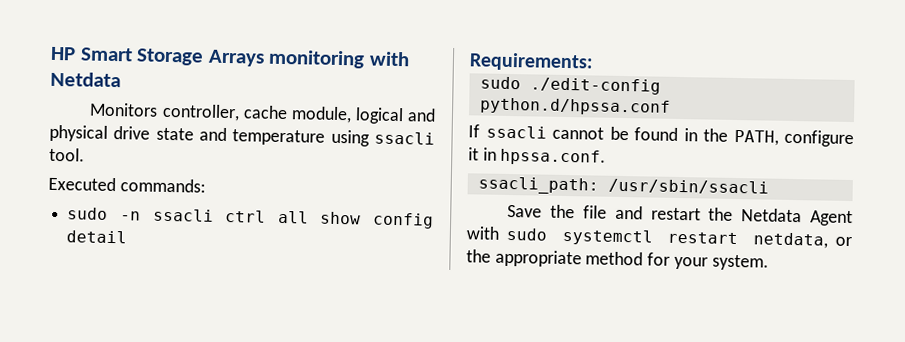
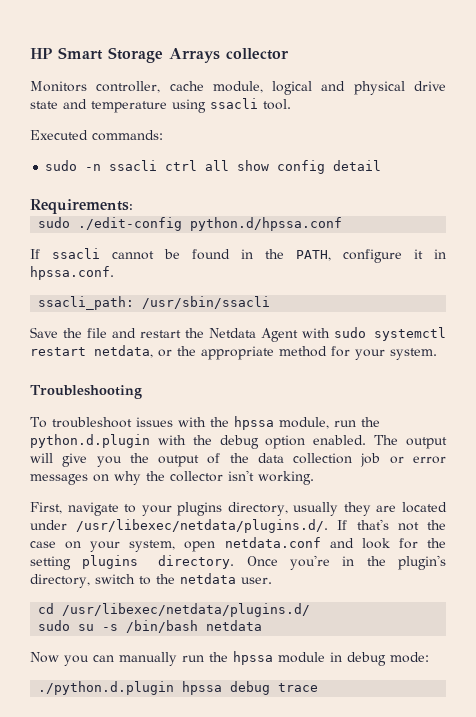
[268,49,410,69] [50,71,121,88] monitoring with Netdata -> [226,48,289,60] collector
(769, 262) none -> [30,385,142,399] [30,416,380,430] [30,434,447,449] [30,453,446,467] [30,470,314,485] [30,502,448,516] [30,519,446,533] [30,537,446,552] [30,555,446,570] [30,573,272,588] [38,603,311,617] [38,620,263,633] [30,651,429,666] [38,681,319,695] // Troubleshooting // To troubleshoot issues with the hpssa module, run the python.d.plugin with the debug option enabled. The output will give you the output of the data collection job or error messages on why the collector isn't working. // First, navigate to your plugins directory, usually they are located under /usr/libexec/netdata/plugins.d/. If that's not the case on your system, open netdata.conf and look for the setting plugins directory. Once you're in the plugin's directory, switch to the netdata user. // cd /usr/libexec/netdata/plugins.d/ // sudo su -s /bin/bash netdata // Now you can manually run the hpssa module in debug mode: // ./python.d.plugin hpssa debug trace

